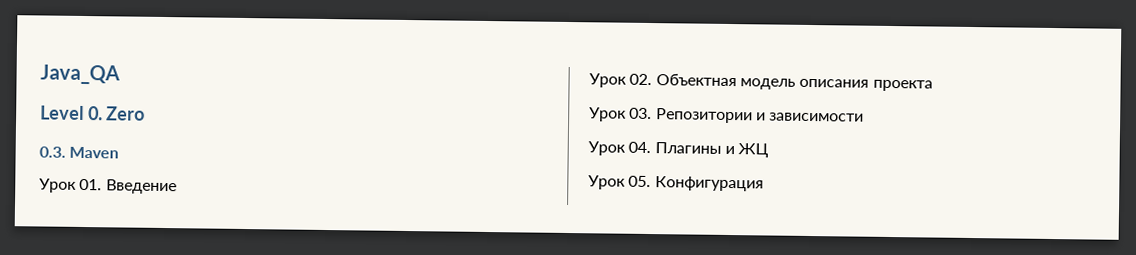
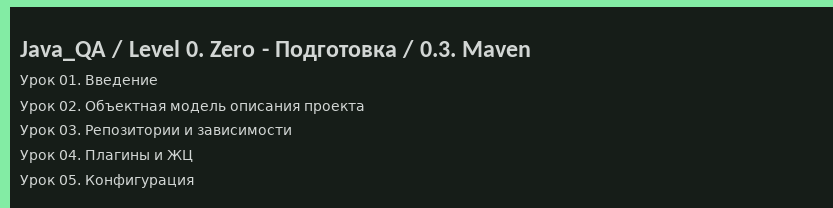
(120, 74) // -> [111,40,124,58] /
(146, 113) // -> [261,40,415,61] - Подготовка /

